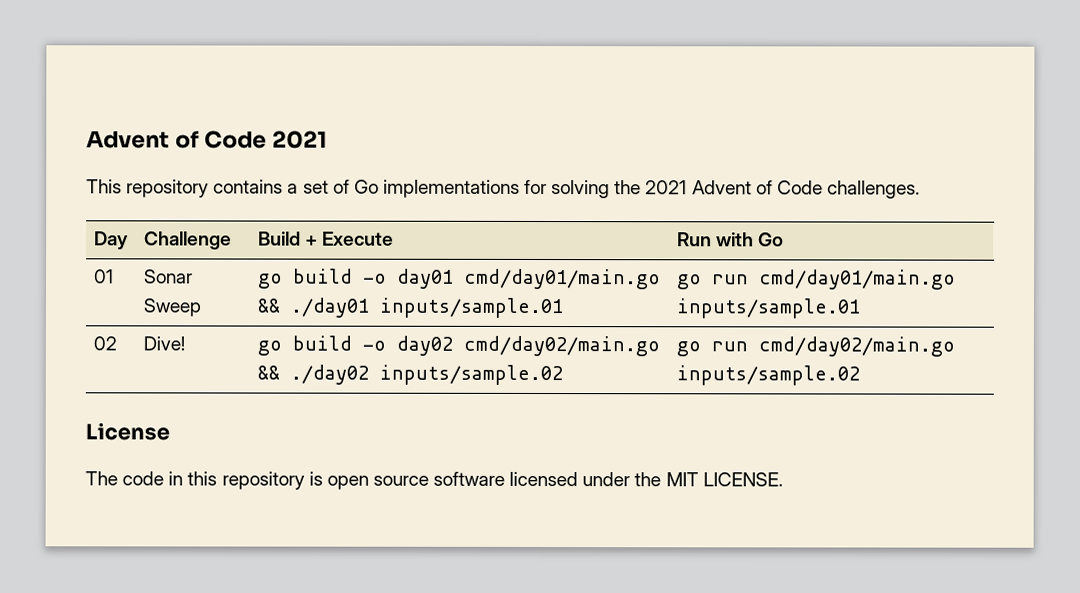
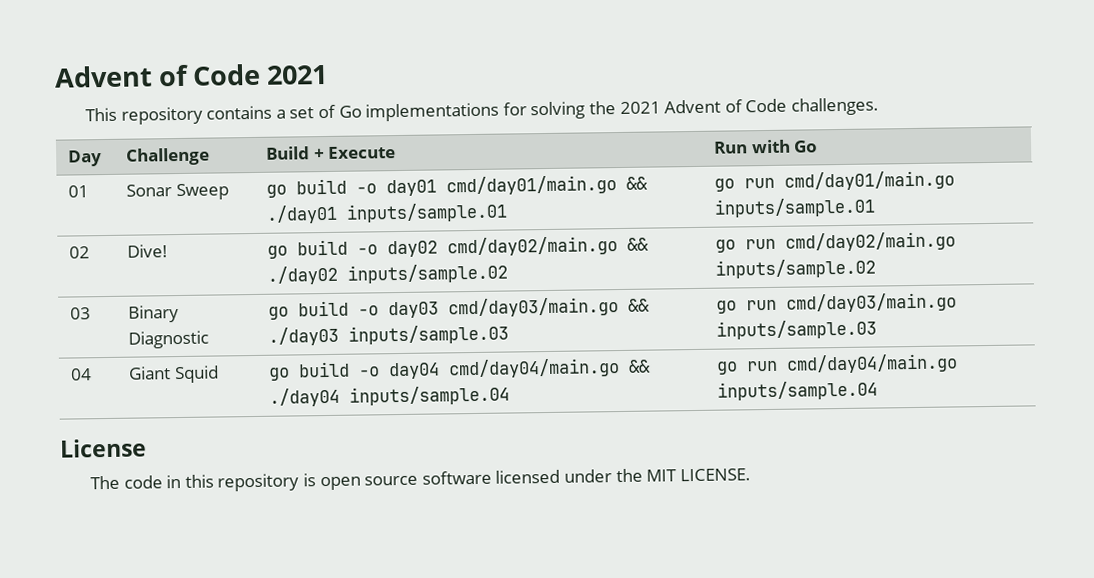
(861, 375) none -> [70,307,92,320] [128,305,180,323] [128,330,210,349] [268,297,651,320] [268,324,510,346] [716,292,958,314] [716,319,878,340] [71,368,93,381] [129,365,219,384] [269,358,652,381] [269,385,511,407] [717,353,959,375] [717,380,879,401] // 03 | Binary Diagnostic | go build -o day03 cmd/day03/main.go && ./day03 inputs/sample.03 | go run cmd/day03/main.go inputs/sample.03 // 04 | Giant Squid | go build -o day04 cmd/day04/main.go && ./day04 inputs/sample.04 | go run cmd/day04/main.go inputs/sample.04

